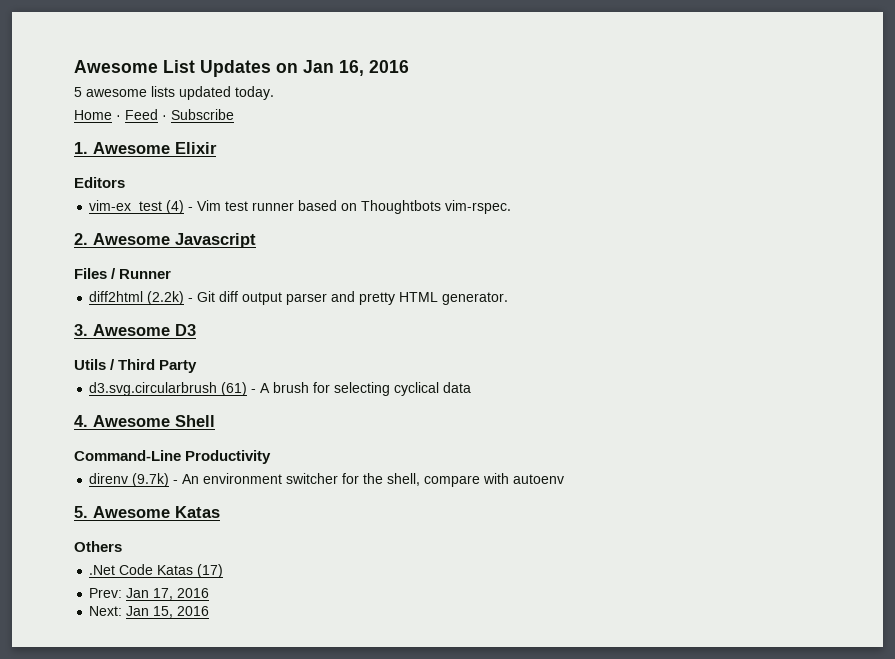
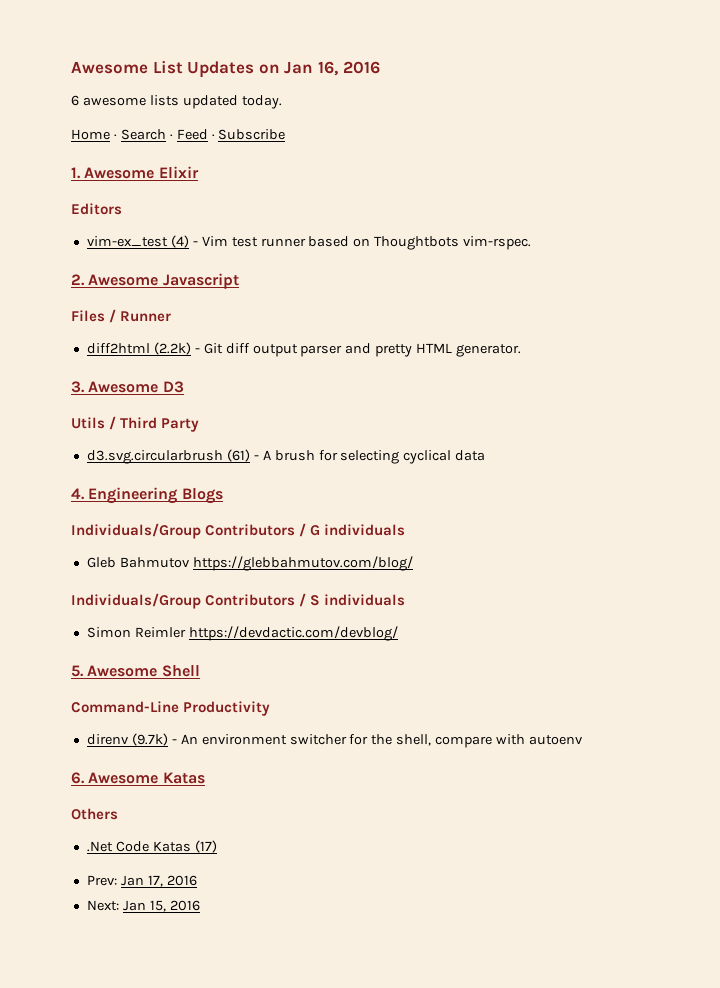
[74,87,82,97] 5 -> [71,95,79,106] 6
(121, 117) none -> [120,129,173,140] Search ·
(88, 421) none -> [88,487,223,504] [71,523,406,539] [86,556,413,571] [71,593,406,609] [86,626,398,641] [71,665,84,677] Engineering Blogs // Individuals/Group Contributors / G individuals // Gleb Bahmutov https://glebbahmutov.com/blog/ // Individuals/Group Contributors / S individuals // Simon Reimler https://devdactic.com/devblog/ // 5.
[74,506,88,518] 5. -> [71,772,85,784] 6.

